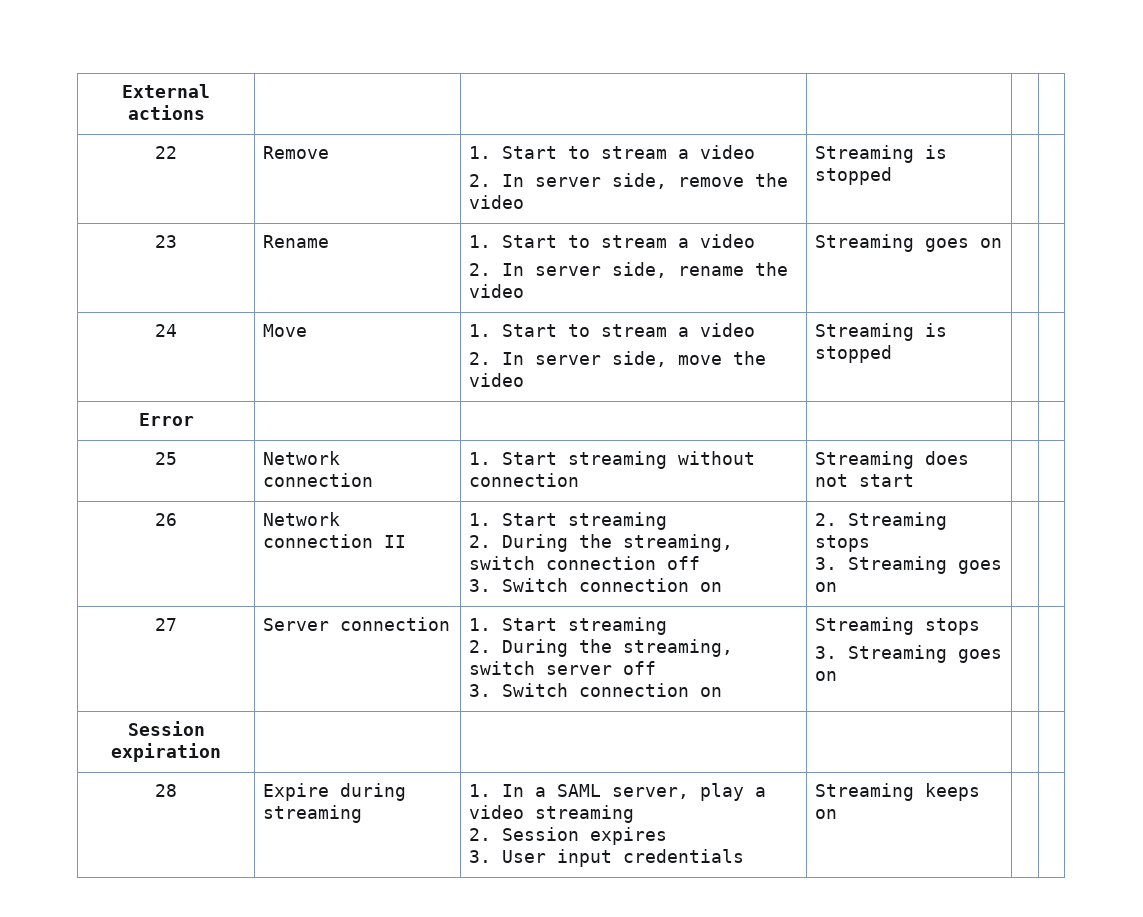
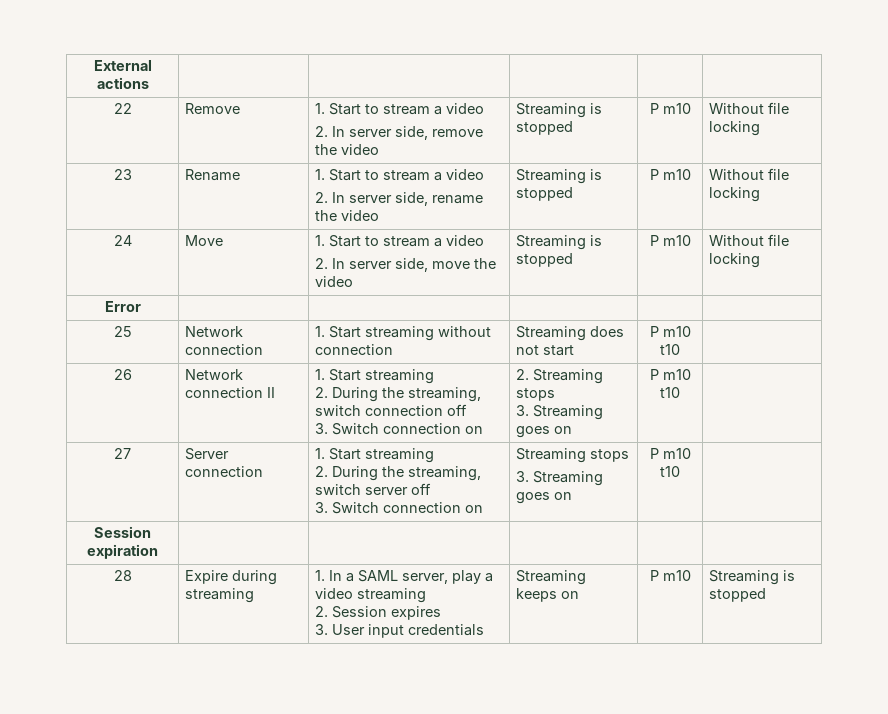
(892, 176) | -> [649,103,691,114] [709,102,790,114] [709,121,761,136] P m10 | Without file locking
[924,238,1002,252] goes on | | -> [590,169,603,180] [516,187,574,201] [649,169,691,180] [709,168,790,180] [709,187,761,202] is stopped | P m10 | Without file locking
(892, 354) | -> [649,235,691,246] [709,234,790,246] [709,253,761,268] P m10 | Without file locking
(914, 480) none -> [649,326,691,337] [660,344,680,355] P m10 t10
(837, 587) none -> [649,369,691,380] [660,387,680,398] P m10 t10
(837, 676) none -> [649,448,691,459] [660,466,680,477] P m10 t10
(837, 814) | -> [649,570,691,581] [709,570,796,585] [709,588,767,602] P m10 | Streaming is stopped

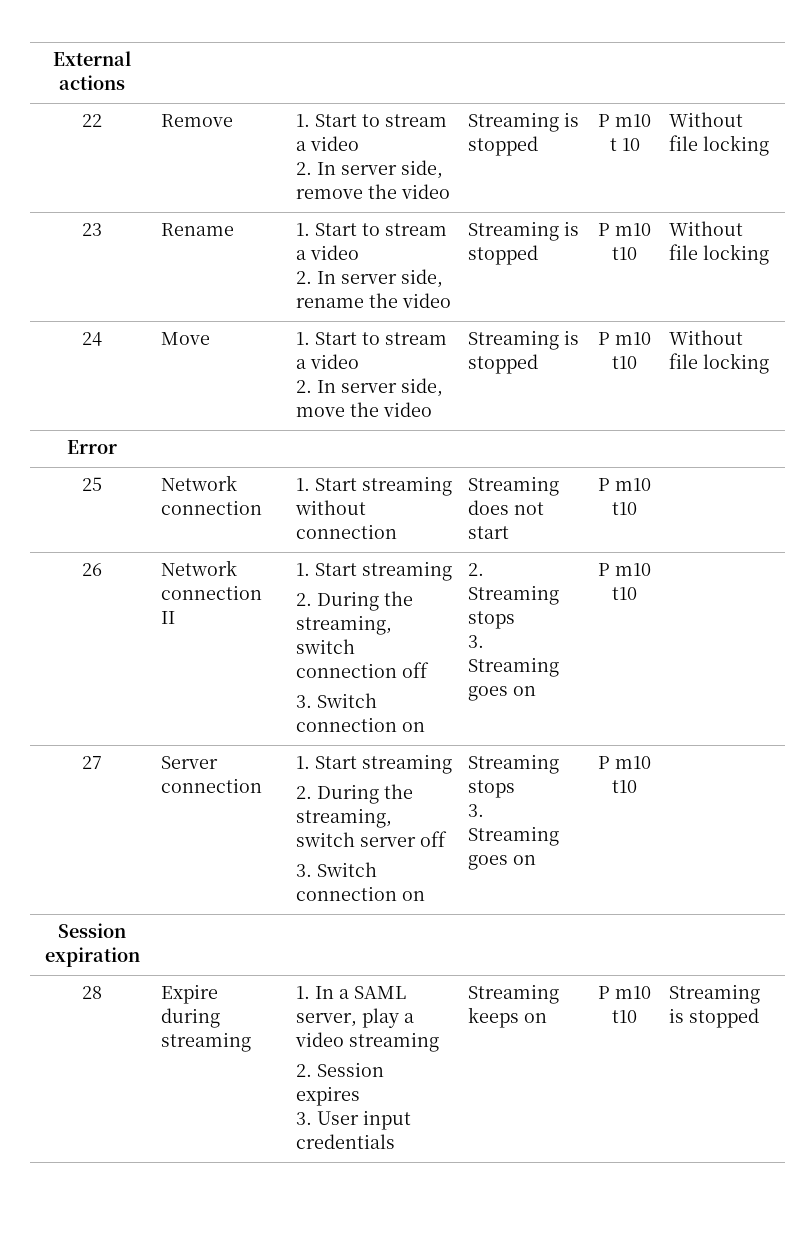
(691, 108) none -> [609,138,640,151] t 10
(691, 174) none -> [612,247,637,260] t10
(691, 240) none -> [612,356,637,369] t10
(691, 575) none -> [612,1010,637,1023] t10

